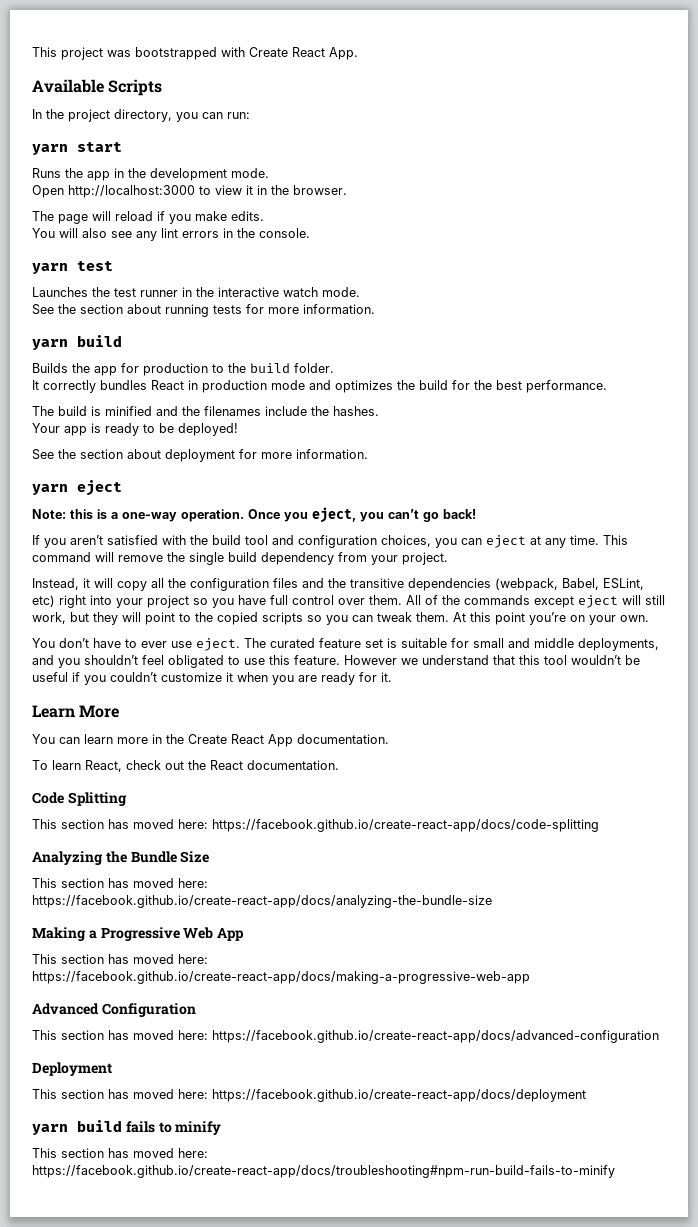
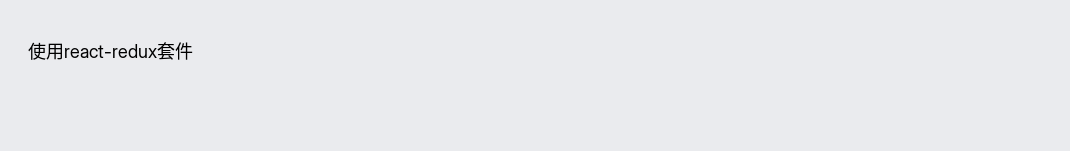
[32,47,358,60] [32,79,163,96] [32,109,250,122] [32,142,122,155] [32,168,269,181] [32,185,347,198] [32,211,264,224] [32,228,310,241] [32,261,113,274] [32,287,360,297] [32,304,375,317] [32,335,122,350] [32,363,334,376] [32,380,607,393] [32,406,379,416] [32,423,238,436] [32,449,368,462] [32,480,122,496] [32,507,476,523] [32,535,628,548] [32,552,448,565] [32,578,644,591] [32,595,665,608] [32,612,649,625] [32,638,659,651] [32,655,640,668] [32,672,392,685] [32,705,120,718] [32,734,389,747] [32,760,339,772] [32,792,127,806] [32,819,599,832] [32,851,210,865] [32,878,208,888] [32,895,492,908] [32,927,245,941] [32,954,208,964] [32,971,530,984] [32,1003,196,1017] [32,1030,659,1043] [32,1062,112,1076] [32,1089,586,1102] [32,1120,222,1135] [32,1148,208,1158] [32,1165,615,1178] This project was bootstrapped with Create React App. // Available Scripts // In the project directory, you can run: // yarn start // Runs the app in the development mode. // Open http://localhost:3000 to view it in the browser. // The page will reload if you make edits. // You will also see any lint errors in the console. // yarn test // Launches the test runner in the interactive watch mode. // See the section about running tests for more information. // yarn build // Builds the app for production to the build folder. // It correctly bundles React in production mode and optimizes the build for the best performance. // The build is minified and the filenames include the hashes. // Your app is ready to be deployed! // See the section about deployment for more information. // yarn eject // Note: this is a one-way operation. Once you eject, you can’t go back! // If you aren’t satisfied with the build tool and configuration choices, you can eject at any time. This command will remove the single build dependency from your project. // Instead, it will copy all the configuration files and the transitive dependencies (webpack, Babel, ESLint, etc) right into your project so you have full control over them. All of the commands except eject will still work, but they will point to the copied scripts so you can tweak them. At this point you’re on your own. // You don’t have to ever use eject. The curated feature set is suitable for small and middle deployments, and you shouldn’t feel obligated to use this feature. However we understand that this tool wouldn’t be useful if you couldn’t customize it when you are ready for it. // Learn More // You can learn more in the Create React App documentation. // To learn React, check out the React documentation. // Code Splitting // This section has moved here: https://facebook.github.io/create-react-app/docs/code-splitting // Analyzing the Bundle Size // This section has moved here: https://facebook.github.io/create-react-app/docs/analyzing-the-bundle-size // Making a Progressive Web App // This section has moved here: https://facebook.github.io/create-react-app/docs/making-a-progressive-web-app // Advanced Configuration // This section has moved here: https://facebook.github.io/create-react-app/docs/advanced-configuration // Deployment // This section has moved here: https://facebook.github.io/create-react-app/docs/deployment // yarn build fails to minify // This section has moved here: https://facebook.github.io/create-react-app/docs/troubleshooting#npm-run-build-fails-to-minify -> [28,42,193,60] 使用react-redux套件

